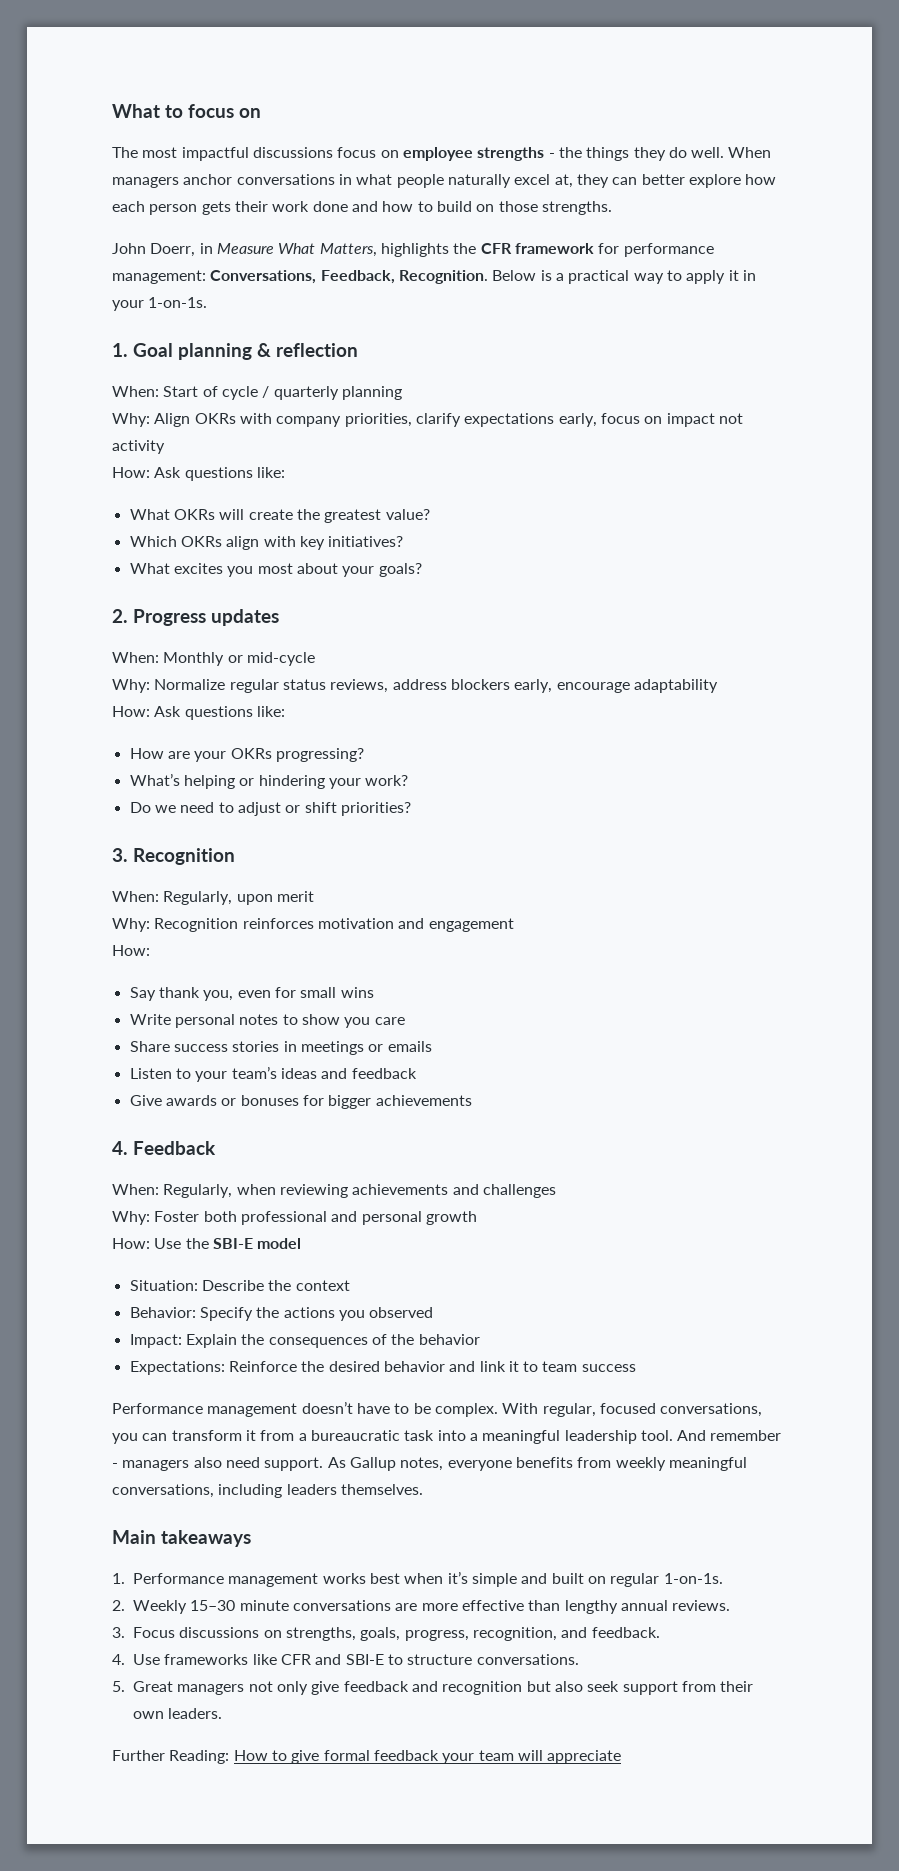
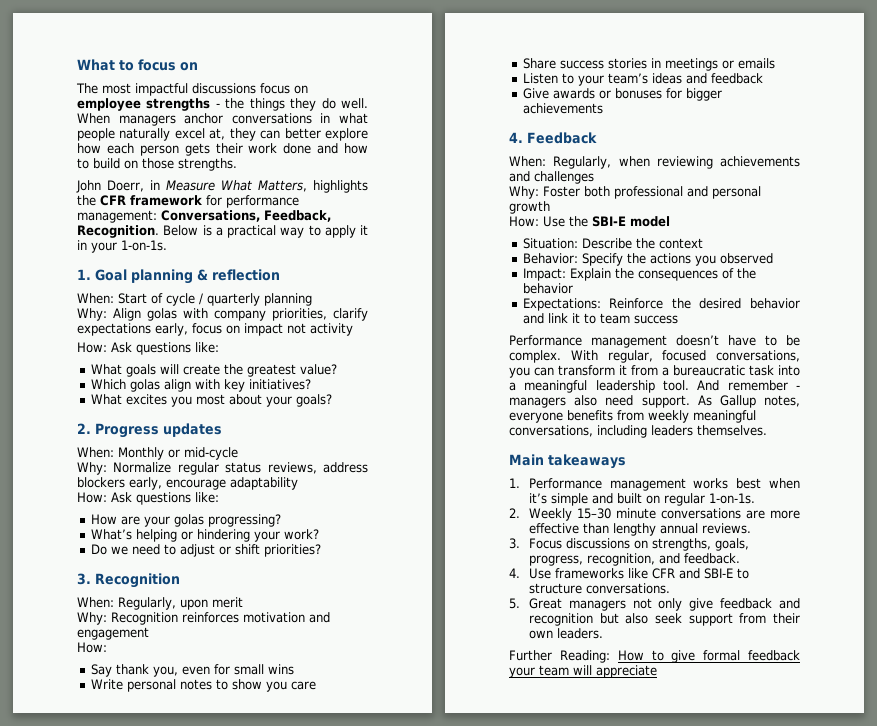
[194,413,236,424] OKRs -> [147,308,177,321] golas
[173,509,215,520] OKRs -> [125,364,156,377] goals
[180,536,222,547] OKRs -> [129,379,160,392] golas
[230,748,272,759] OKRs -> [173,514,204,527] golas

